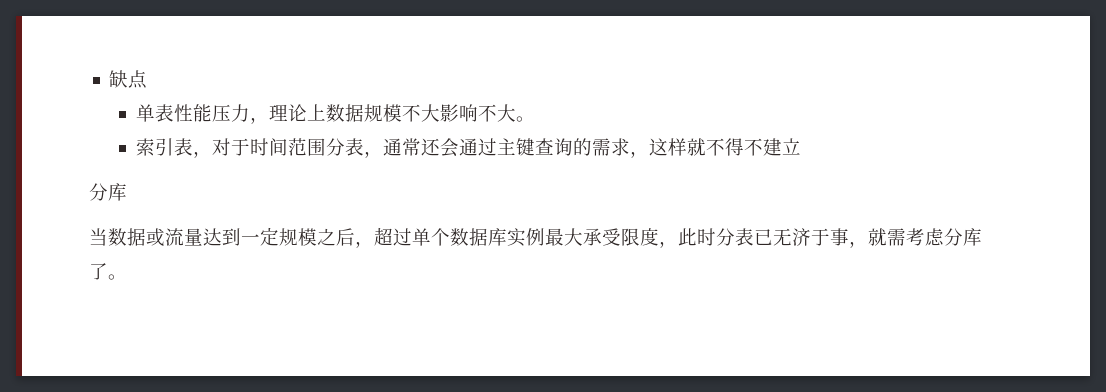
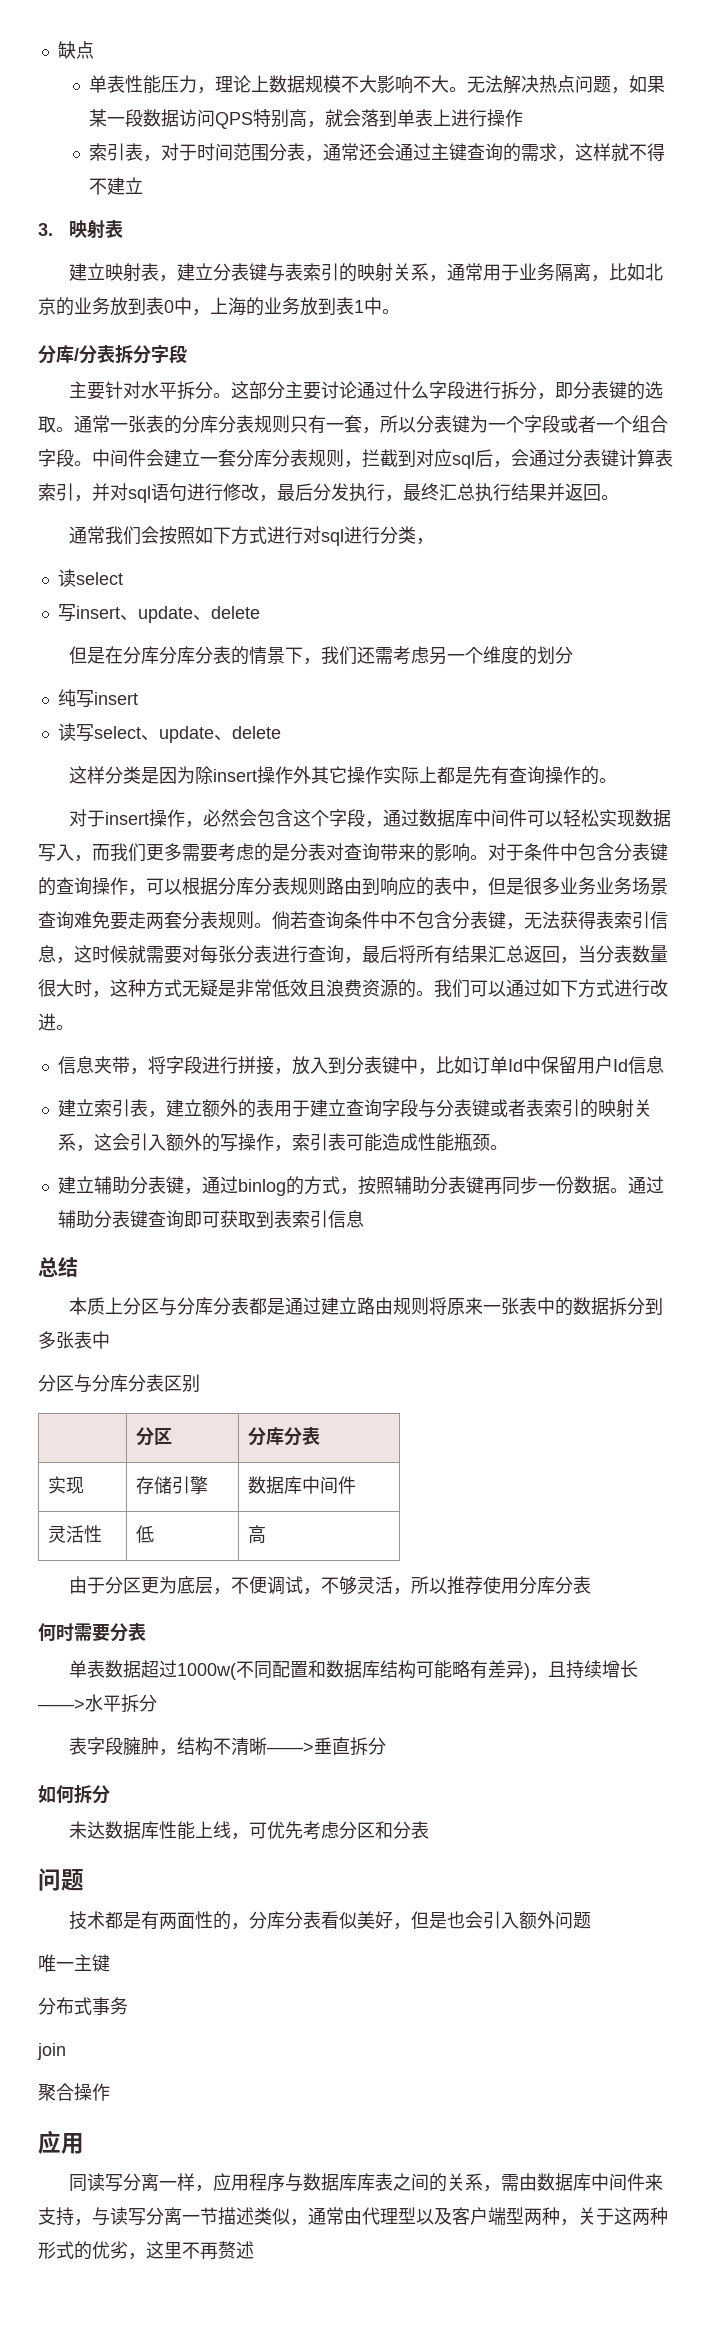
(535, 119) none -> [467,75,666,94] [89,109,524,129] 无法解决热点问题，如果某一段数据访问QPS特别高，就会落到单表上进行操作
[89,183,127,201] [89,227,982,248] [89,263,127,280] 分库 // 当数据或流量达到一定规模之后，超过单个数据库实例最大承受限度，此时分表已无济于事，就需考虑分库了。 -> [38,220,124,239] [69,263,664,282] [38,297,400,316] [38,344,187,364] [69,381,664,400] [38,415,668,434] [38,449,673,469] [38,483,619,503] [69,526,435,546] [57,569,123,587] [57,604,260,623] [69,646,574,665] [57,689,138,708] [57,723,281,743] [69,766,618,785] [69,809,672,828] [38,843,668,862] [38,877,668,896] [38,911,668,930] [38,945,668,964] [38,979,668,998] [38,1013,74,1031] [57,1056,664,1075] [57,1099,652,1118] [57,1133,508,1152] [57,1176,664,1196] [57,1210,364,1228] [38,1257,78,1277] [69,1297,664,1316] [38,1331,110,1349] [38,1374,200,1393] [136,1427,173,1446] [248,1427,321,1446] [48,1476,85,1494] [136,1476,209,1494] [248,1476,357,1494] [48,1525,103,1543] [136,1525,155,1543] [248,1525,267,1544] [69,1576,592,1595] [38,1623,146,1642] [69,1660,639,1680] [38,1694,157,1713] [69,1737,387,1756] [38,1784,110,1804] [69,1821,430,1840] [38,1868,84,1891] [69,1911,592,1930] [38,1954,110,1972] [38,1997,128,2015] [37,2043,66,2060] [38,2083,110,2101] [38,2130,84,2154] [69,2173,664,2192] [38,2207,668,2226] [38,2241,254,2260] 3.映射表 // 建立映射表，建立分表键与表索引的映射关系，通常用于业务隔离，比如北京的业务放到表0中，上海的业务放到表1中。 // 分库/分表拆分字段 // 主要针对水平拆分。这部分主要讨论通过什么字段进行拆分，即分表键的选取。通常一张表的分库分表规则只有一套，所以分表键为一个字段或者一个组合字段。中间件会建立一套分库分表规则，拦截到对应sql后，会通过分表键计算表索引，并对sql语句进行修改，最后分发执行，最终汇总执行结果并返回。 // 通常我们会按照如下方式进行对sql进行分类， // 读select // 写insert、update、delete // 但是在分库分库分表的情景下，我们还需考虑另一个维度的划分 // 纯写insert // 读写select、update、delete // 这样分类是因为除insert操作外其它操作实际上都是先有查询操作的。 // 对于insert操作，必然会包含这个字段，通过数据库中间件可以轻松实现数据写入，而我们更多需要考虑的是分表对查询带来的影响。对于条件中包含分表键的查询操作，可以根据分库分表规则路由到响应的表中，但是很多业务业务场景查询难免要走两套分表规则。倘若查询条件中不包含分表键，无法获得表索引信息，这时候就需要对每张分表进行查询，最后将所有结果汇总返回，当分表数量很大时，这种方式无疑是非常低效且浪费资源的。我们可以通过如下方式进行改进。 // 信息夹带，将字段进行拼接，放入到分表键中，比如订单Id中保留用户Id信息 // 建立索引表，建立额外的表用于建立查询字段与分表键或者表索引的映射关系，这会引入额外的写操作，索引表可能造成性能瓶颈。 // 建立辅助分表键，通过binlog的方式，按照辅助分表键再同步一份数据。通过辅助分表键查询即可获取到表索引信息 // 总结 // 本质上分区与分库分表都是通过建立路由规则将原来一张表中的数据拆分到多张表中 // 分区与分库分表区别 // | 分区 | 分库分表 // 实现 | 存储引擎 | 数据库中间件 // 灵活性 | 低 | 高 // 由于分区更为底层，不便调试，不够灵活，所以推荐使用分库分表 // 何时需要分表 // 单表数据超过1000w(不同配置和数据库结构可能略有差异)，且持续增长——>水平拆分 // 表字段臃肿，结构不清晰——>垂直拆分 // 如何拆分 // 未达数据库性能上线，可优先考虑分区和分表 // 问题 // 技术都是有两面性的，分库分表看似美好，但是也会引入额外问题 // 唯一主键 // 分布式事务 // join // 聚合操作 // 应用 // 同读写分离一样，应用程序与数据库库表之间的关系，需由数据库中间件来支持，与读写分离一节描述类似，通常由代理型以及客户端型两种，关于这两种形式的优劣，这里不再赘述

